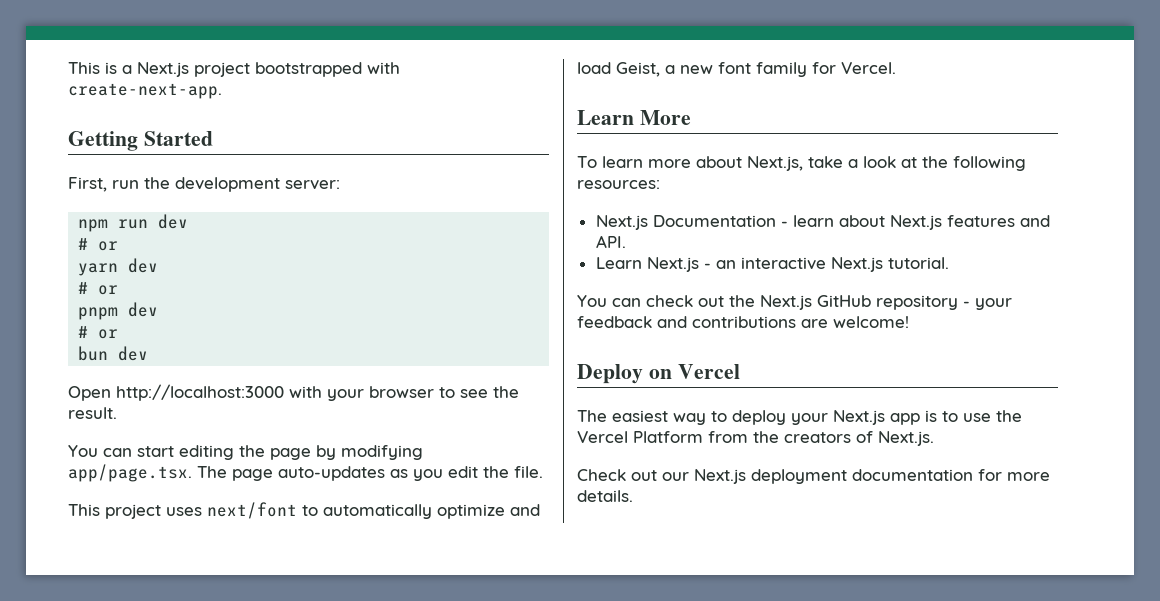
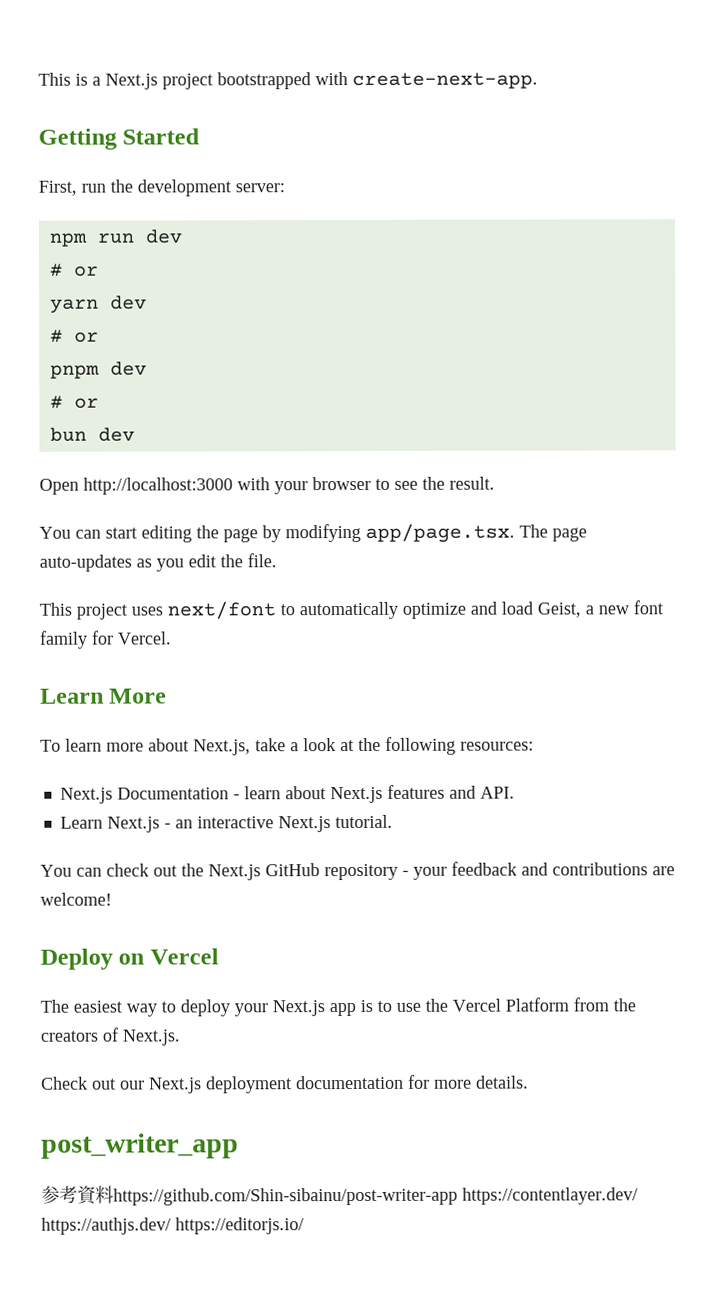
(633, 496) none -> [41,1133,239,1159] [41,1185,638,1206] [41,1217,304,1235] // post_writer_app // 参考資料https://github.com/Shin-sibainu/post-writer-app https://contentlayer.dev/ https://authjs.dev/ https://editorjs.io/

